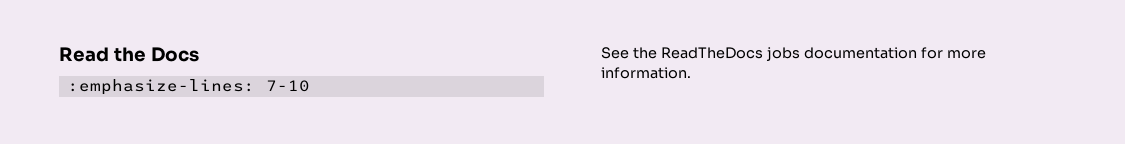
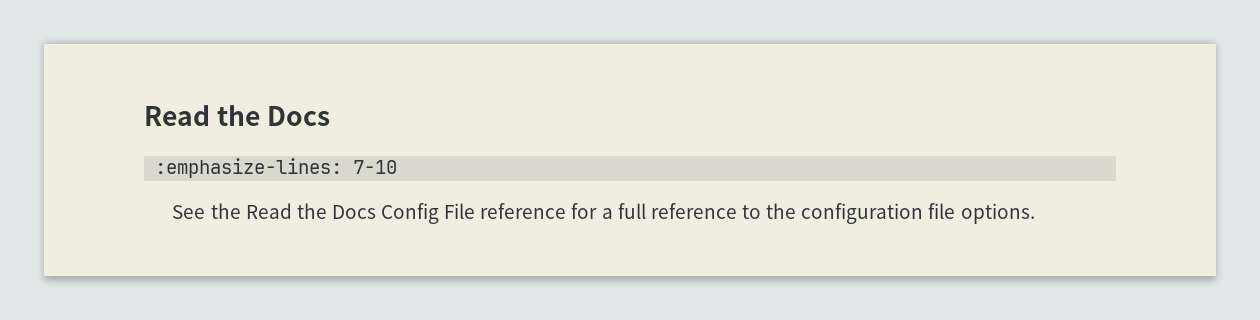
[660,47,986,61] [601,67,692,79] ReadTheDocs jobs documentation for more information. -> [245,203,1035,224] Read the Docs Config File reference for a full reference to the configuration file options.

